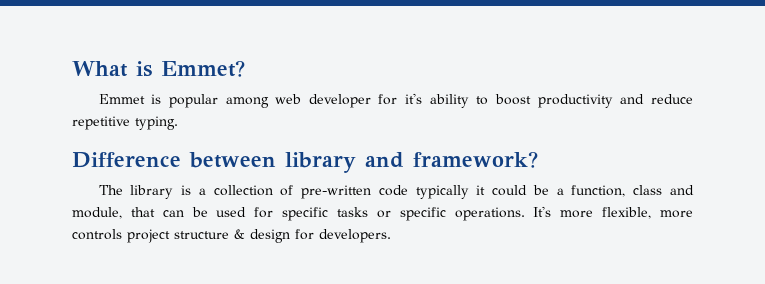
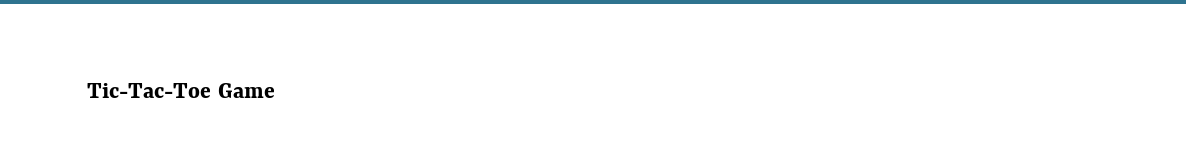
[72,60,245,77] [98,93,693,108] [72,116,178,130] [72,151,538,173] [98,185,694,199] [72,206,693,221] [72,229,391,243] What is Emmet? // Emmet is popular among web developer for it's ability to boost productivity and reduce repetitive typing. // Difference between library and framework? // The library is a collection of pre-written code typically it could be a function, class and module, that can be used for specific tasks or specific operations. It's more flexible, more controls project structure & design for developers. -> [87,83,275,98] Tic-Tac-Toe Game

